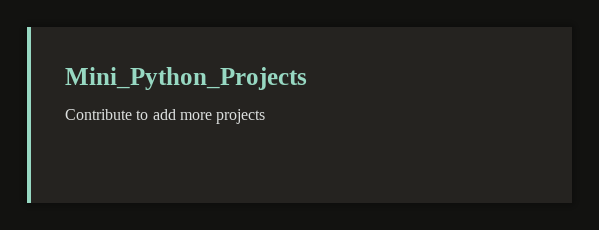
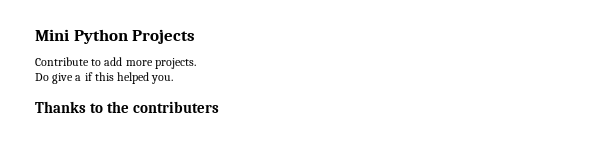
[65,67,307,90] Mini_Python_Projects -> [35,29,196,44] Mini Python Projects
[216,109,266,124] projects -> [154,58,196,69] [35,72,174,84] [35,101,220,113] projects. // Do give a if this helped you. // Thanks to the contributers

